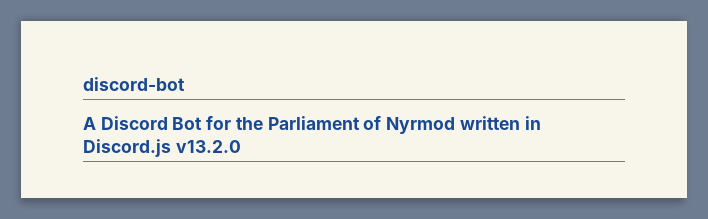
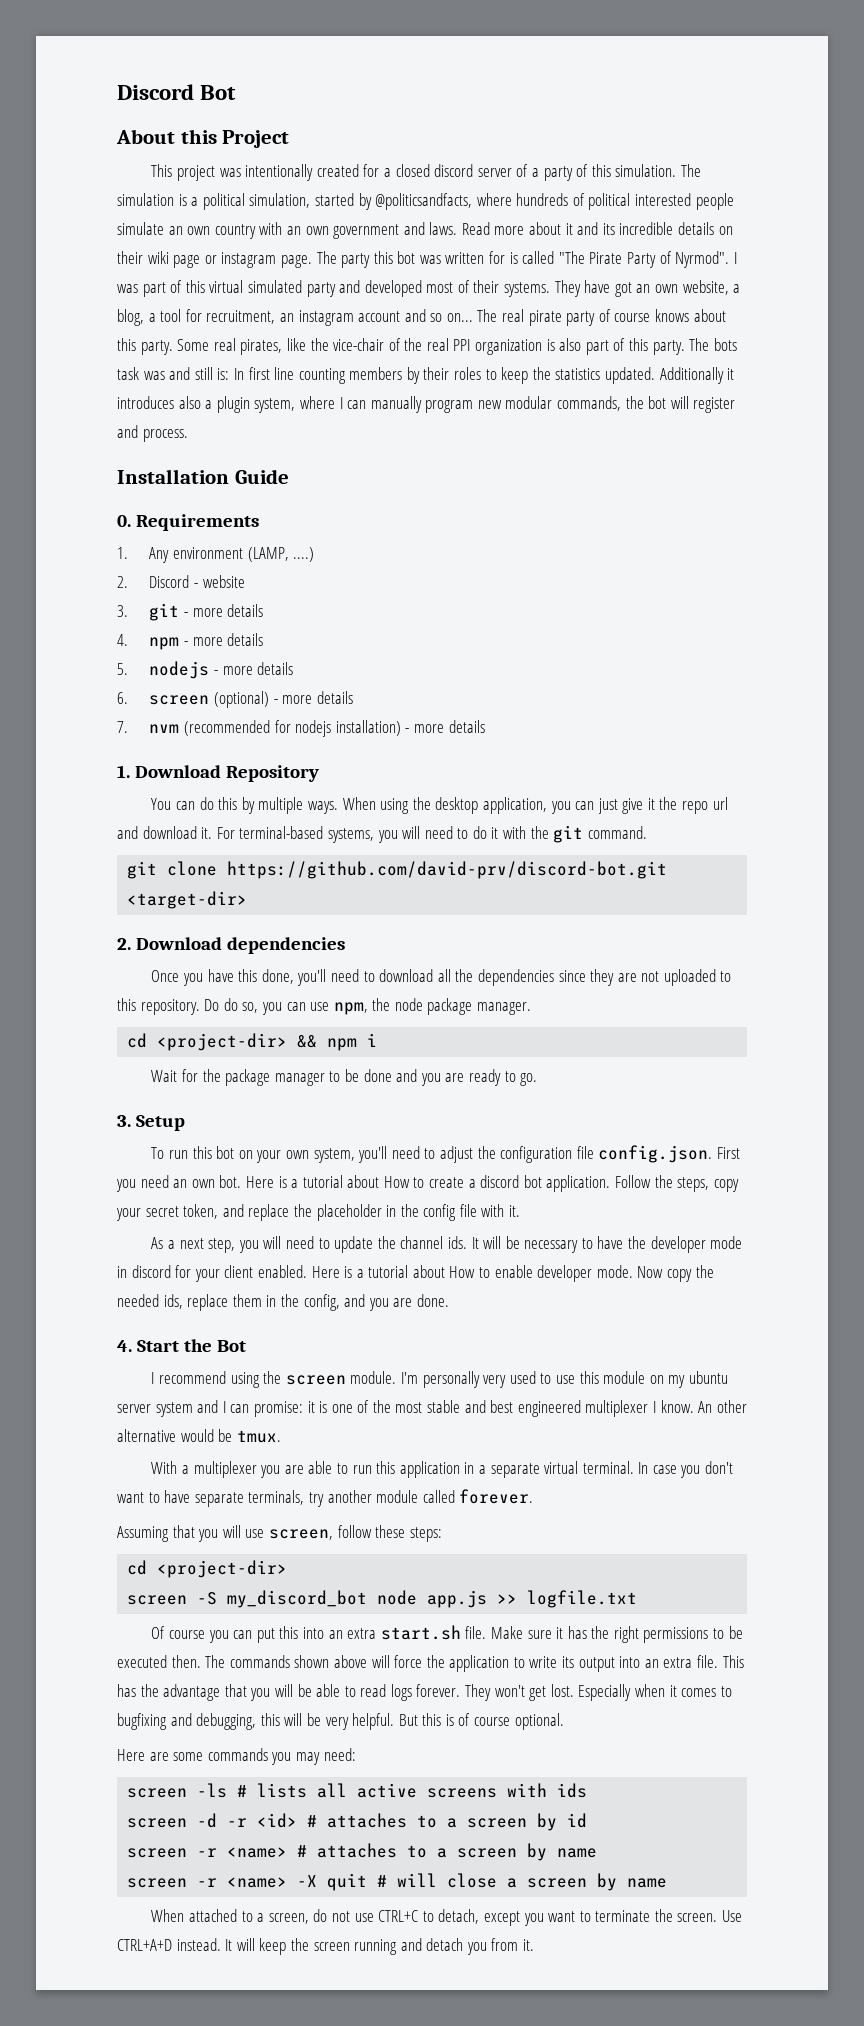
[83,77,185,91] [83,117,96,130] discord-bot // A -> (117, 92) none
[206,116,541,134] [83,139,241,157] for the Parliament of Nyrmod written in Discord.js v13.2.0 -> [116,129,290,148] [151,164,701,181] [117,193,734,210] [117,222,733,239] [117,251,737,268] [117,280,741,297] [117,309,726,326] [117,338,737,355] [117,367,735,384] [117,396,736,413] [117,425,188,442] [117,469,289,484] [117,514,260,531] [117,547,315,563] [117,575,245,588] [117,603,264,621] [117,633,264,650] [117,661,294,679] [117,691,353,708] [117,720,485,737] [117,765,320,782] [151,797,728,814] [117,825,647,843] [127,861,668,879] [127,891,248,909] [117,937,346,954] [151,969,732,986] [117,998,532,1015] [127,1033,378,1051] [151,1069,538,1086] [117,1115,186,1131] [151,1145,740,1163] [116,1175,739,1192] [116,1204,521,1221] [151,1236,743,1253] [117,1265,714,1282] [117,1294,449,1311] [117,1339,247,1352] [151,1371,728,1388] [117,1400,747,1417] [117,1429,281,1443] [151,1461,734,1478] [117,1489,534,1507] [117,1525,442,1542] [127,1560,288,1578] [127,1590,638,1608] [151,1625,743,1643] [117,1655,744,1672] [117,1684,732,1701] [117,1713,564,1730] [117,1748,356,1765] [127,1783,588,1798] [127,1813,588,1831] [127,1843,598,1861] [127,1873,668,1891] [151,1909,743,1926] [117,1938,535,1955] // About this Project // This project was intentionally created for a closed discord server of a party of this simulation. The simulation is a political simulation, started by @politicsandfacts, where hundreds of political interested people simulate an own country with an own government and laws. Read more about it and its incredible details on their wiki page or instagram page. The party this bot was written for is called "The Pirate Party of Nyrmod". I was part of this virtual simulated party and developed most of their systems. They have got an own website, a blog, a tool for recruitment, an instagram account and so on... The real pirate party of course knows about this party. Some real pirates, like the vice-chair of the real PPI organization is also part of this party. The bots task was and still is: In first line counting members by their roles to keep the statistics updated. Additionally it introduces also a plugin system, where I can manually program new modular commands, the bot will register and process. // Installation Guide // 0. Requirements // 1. Any environment (LAMP, ....) // 2. Discord - website // 3. git - more details // 4. npm - more details // 5. nodejs - more details // 6. screen (optional) - more details // 7. nvm (recommended for nodejs installation) - more details // 1. Download Repository // You can do this by multiple ways. When using the desktop application, you can just give it the repo url and download it. For terminal-based systems, you will need to do it with the git command. // git clone https://github.com/david-prv/discord-bot.git <target-dir> // 2. Download dependencies // Once you have this done, you'll need to download all the dependencies since they are not uploaded to this repository. Do do so, you can use npm, the node package manager. // cd <project-dir> && npm i // Wait for the package manager to be done and you are ready to go. // 3. Setup // To run this bot on your own system, you'll need to adjust the configuration file config.json. First you need an own bot. Here is a tutorial about How to create a discord bot application. Follow the steps, copy your secret token, and replace the placeholder in the config file with it. // As a next step, you will need to update the channel ids. It will be necessary to have the developer mode in discord for your client enabled. Here is a tutorial about How to enable developer mode. Now copy the needed ids, replace them in the config, and you are done. // 4. Start the Bot // I recommend using the screen module. I'm personally very used to use this module on my ubuntu server system and I can promise: it is one of the most stable and best engineered multiplexer I know. An other alternative would be tmux. // With a multiplexer you are able to run this application in a separate virtual terminal. In case you don't want to have separate terminals, try another module called forever. // Assuming that you will use screen, follow these steps: // cd <project-dir> // screen -S my_discord_bot node app.js >> logfile.txt // Of course you can put this into an extra start.sh file. Make sure it has the right permissions to be executed then. The commands shown above will force the application to write its output into an extra file. This has the advantage that you will be able to read logs forever. They won't get lost. Especially when it comes to bugfixing and debugging, this will be very helpful. But this is of course optional. // Here are some commands you may need: // screen -ls # lists all active screens with ids // screen -d -r <id> # attaches to a screen by id // screen -r <name> # attaches to a screen by name // screen -r <name> -X quit # will close a screen by name // When attached to a screen, do not use CTRL+C to detach, except you want to terminate the screen. Use CTRL+A+D instead. It will keep the screen running and detach you from it.

